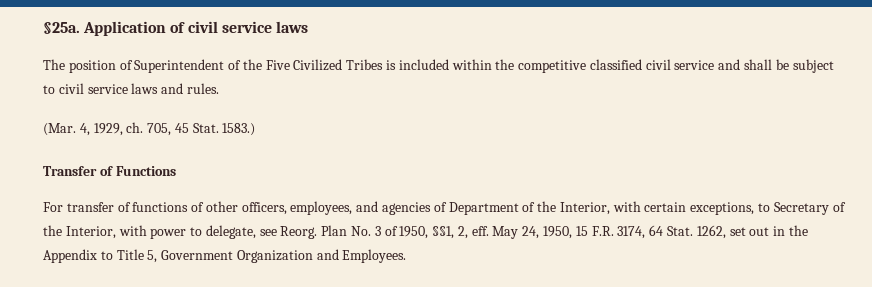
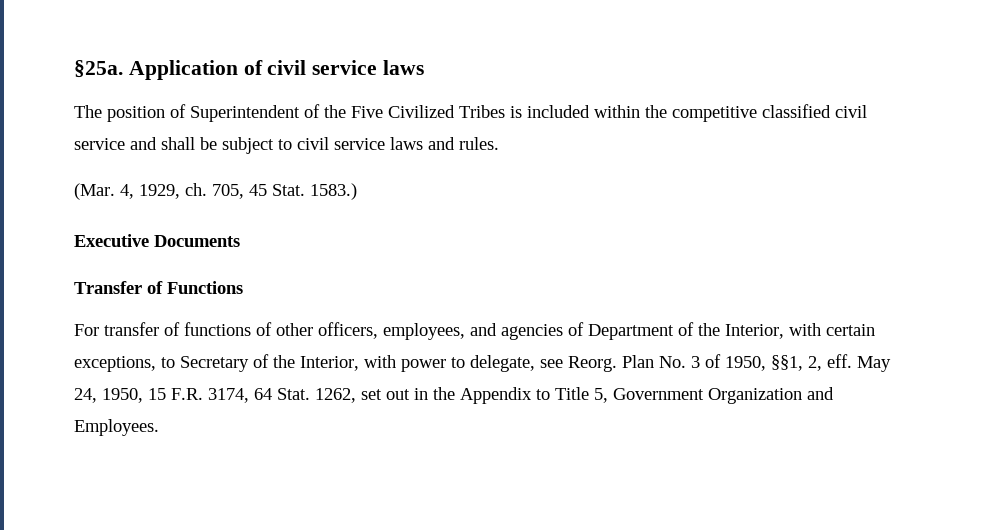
(256, 129) none -> [74,234,240,247] // Executive Documents

